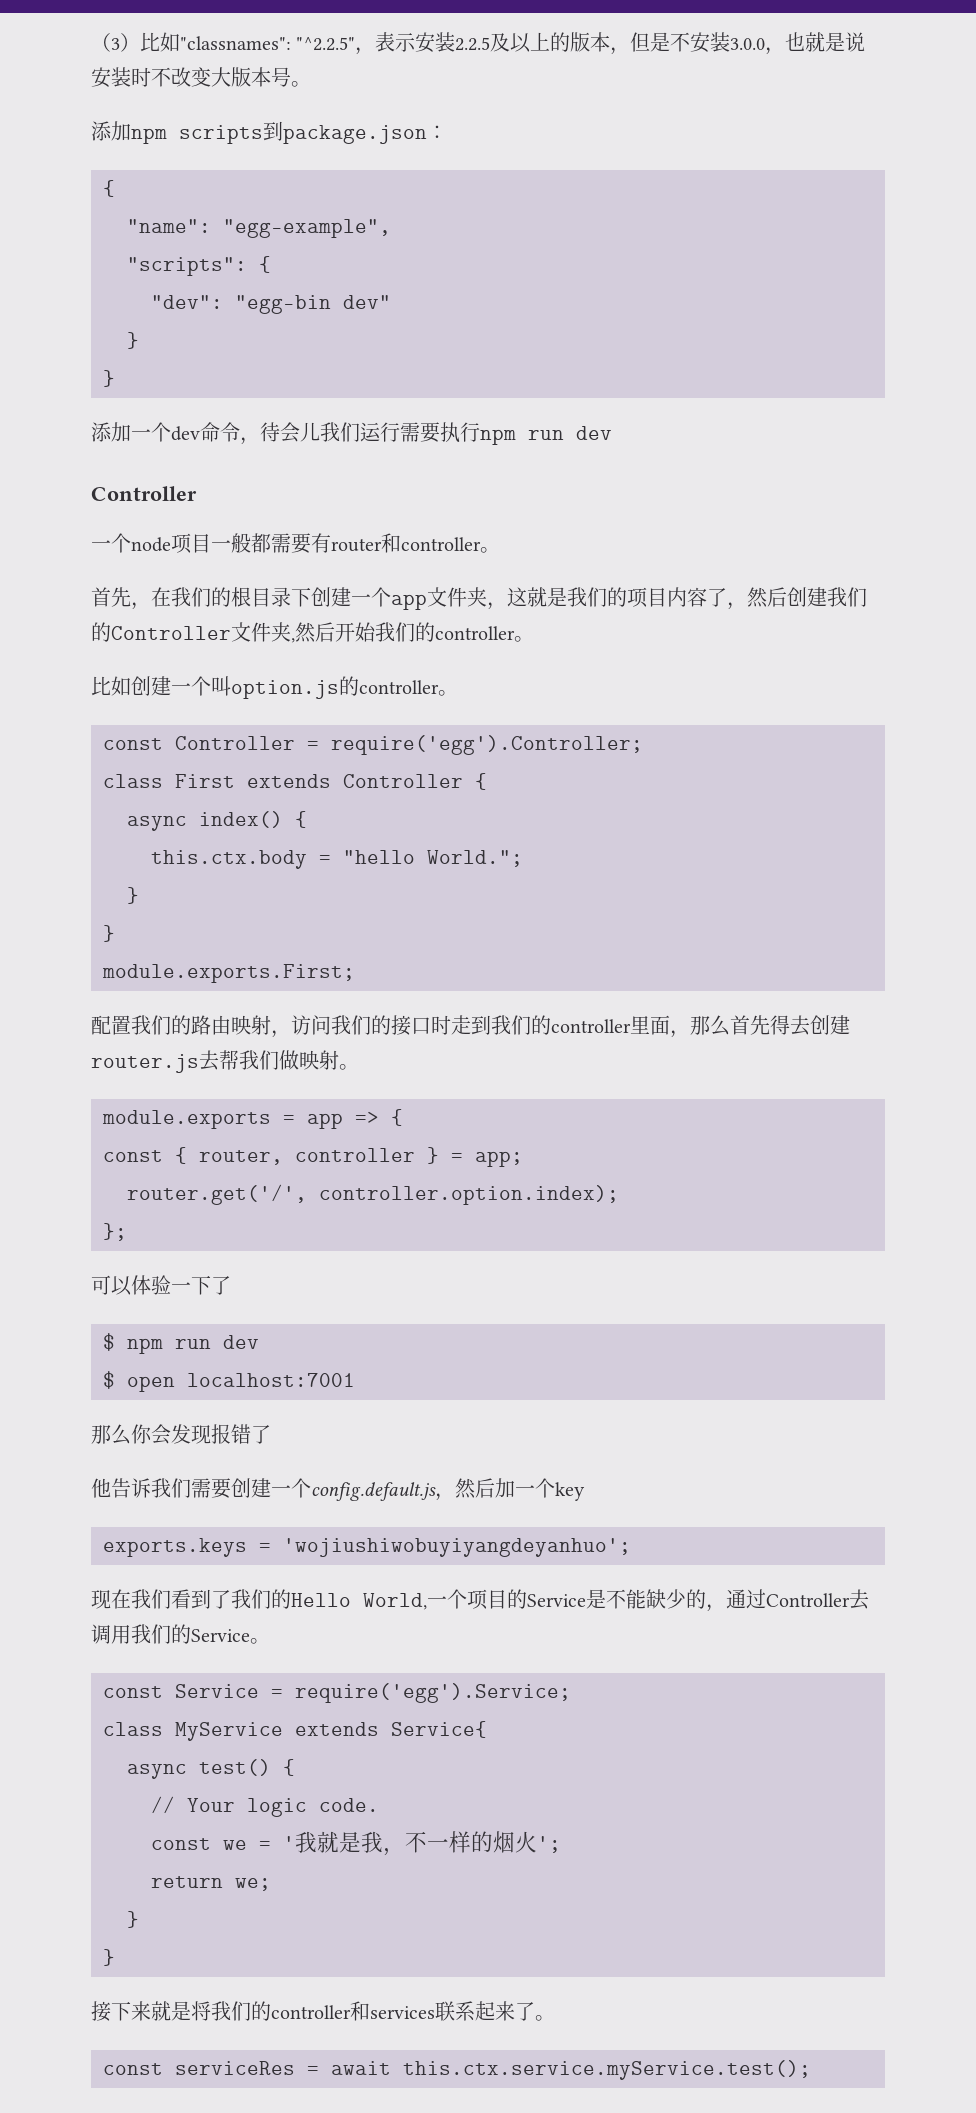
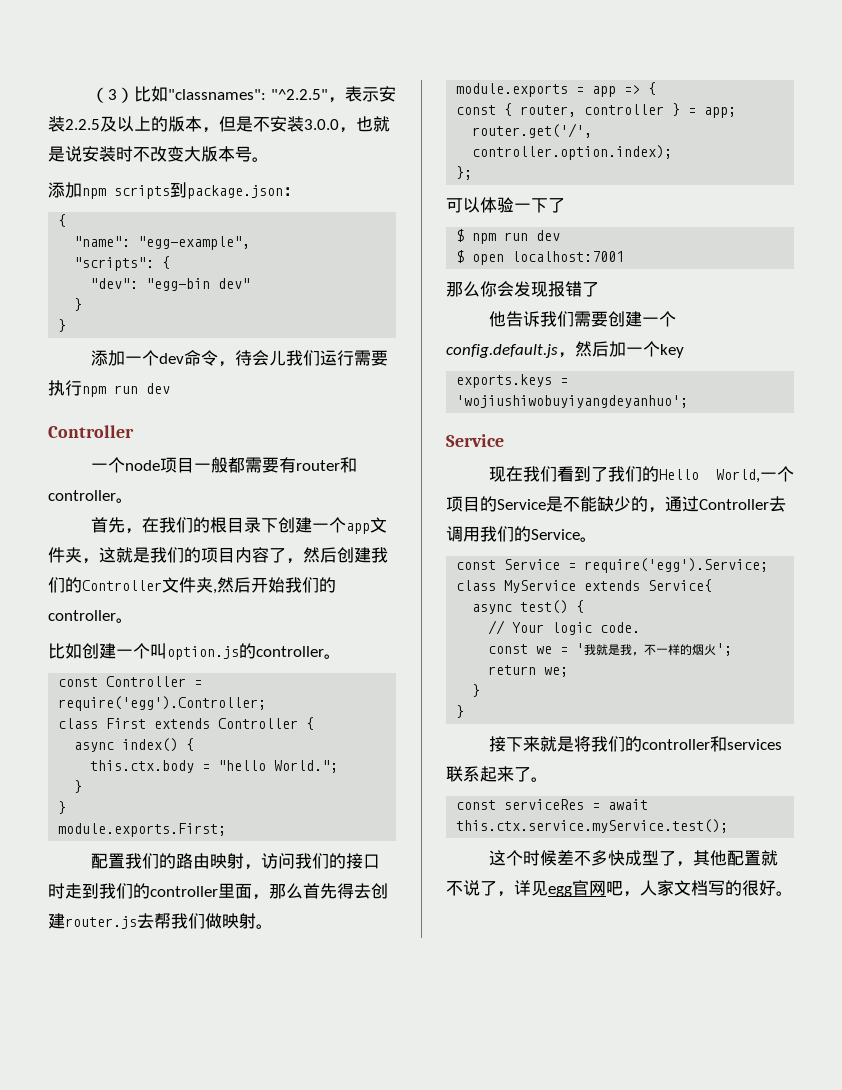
(631, 1547) none -> [446,434,504,447] // Service
(811, 2070) none -> [488,850,778,867] [446,880,793,897] // 这个时候差不多快成型了，其他配置就不说了，详见egg官网吧，人家文档写的很好。

